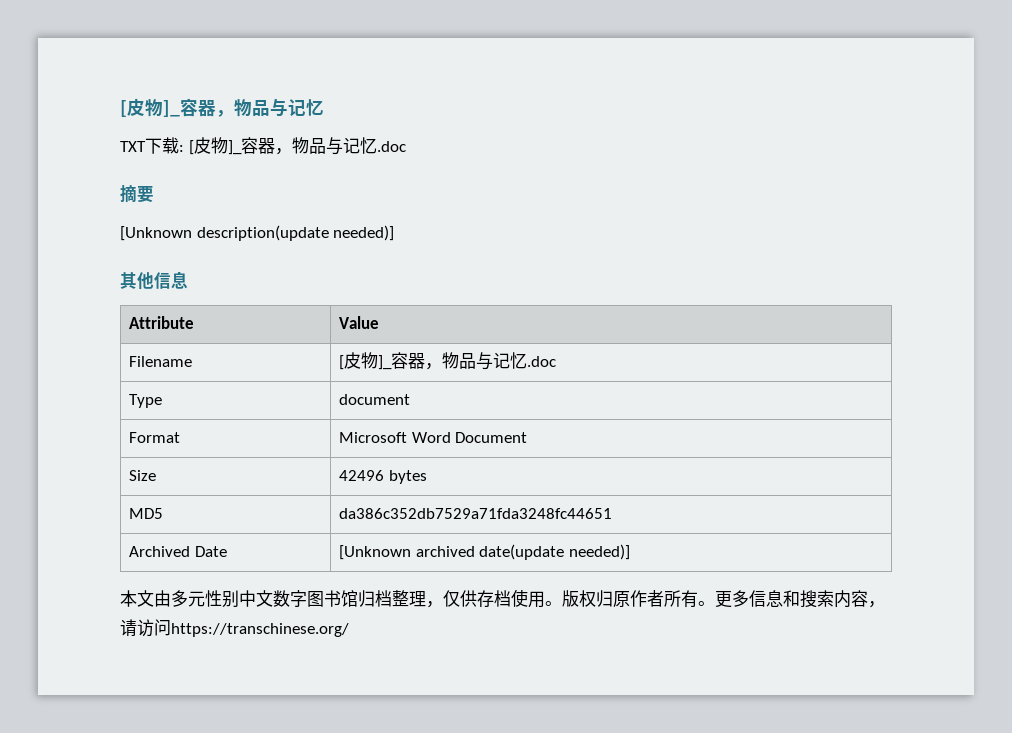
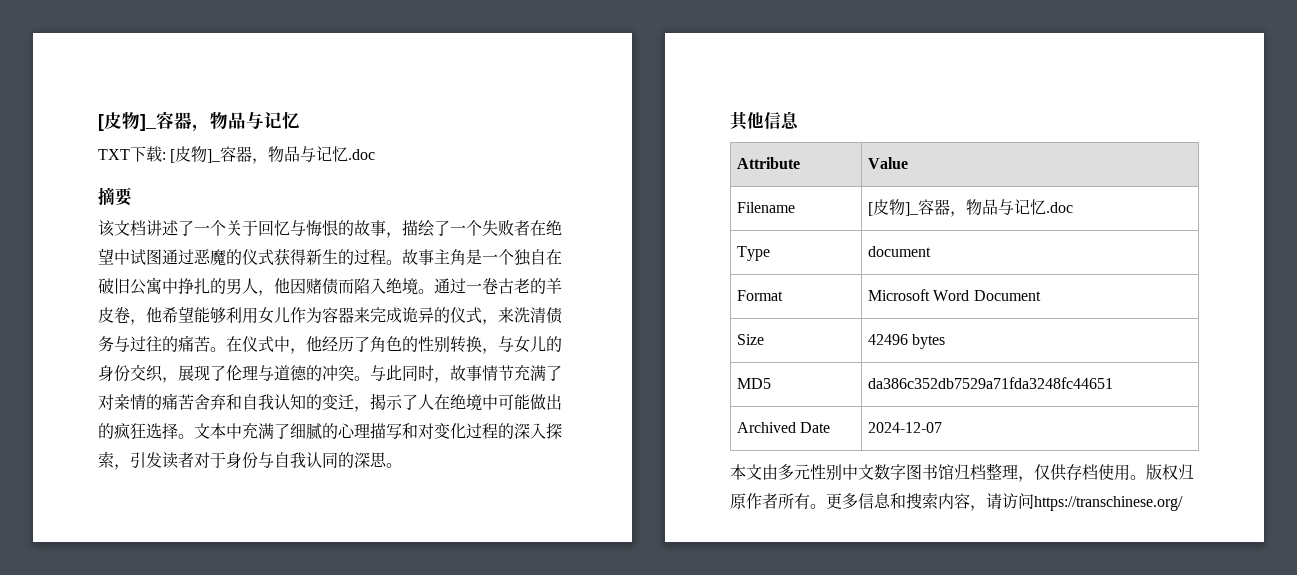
[120,225,395,241] [Unknown description(update needed)] -> [98,220,562,238] [98,248,562,266] [98,277,562,296] [98,306,562,325] [98,335,562,354] [98,364,562,383] [98,393,562,412] [98,423,562,440] [98,451,402,470] 该文档讲述了一个关于回忆与悔恨的故事，描绘了一个失败者在绝望中试图通过恶魔的仪式获得新生的过程。故事主角是一个独自在破旧公寓中挣扎的男人，他因赌债而陷入绝境。通过一卷古老的羊皮卷，他希望能够利用女儿作为容器来完成诡异的仪式，来洗清债务与过往的痛苦。在仪式中，他经历了角色的性别转换，与女儿的身份交织，展现了伦理与道德的冲突。与此同时，故事情节充满了对亲情的痛苦舍弃和自我认知的变迁，揭示了人在绝境中可能做出的疯狂选择。文本中充满了细腻的心理描写和对变化过程的深入探索，引发读者对于身份与自我认同的深思。
[339,544,630,560] [Unknown archived date(update needed)] -> [868,422,943,433] 2024-12-07

